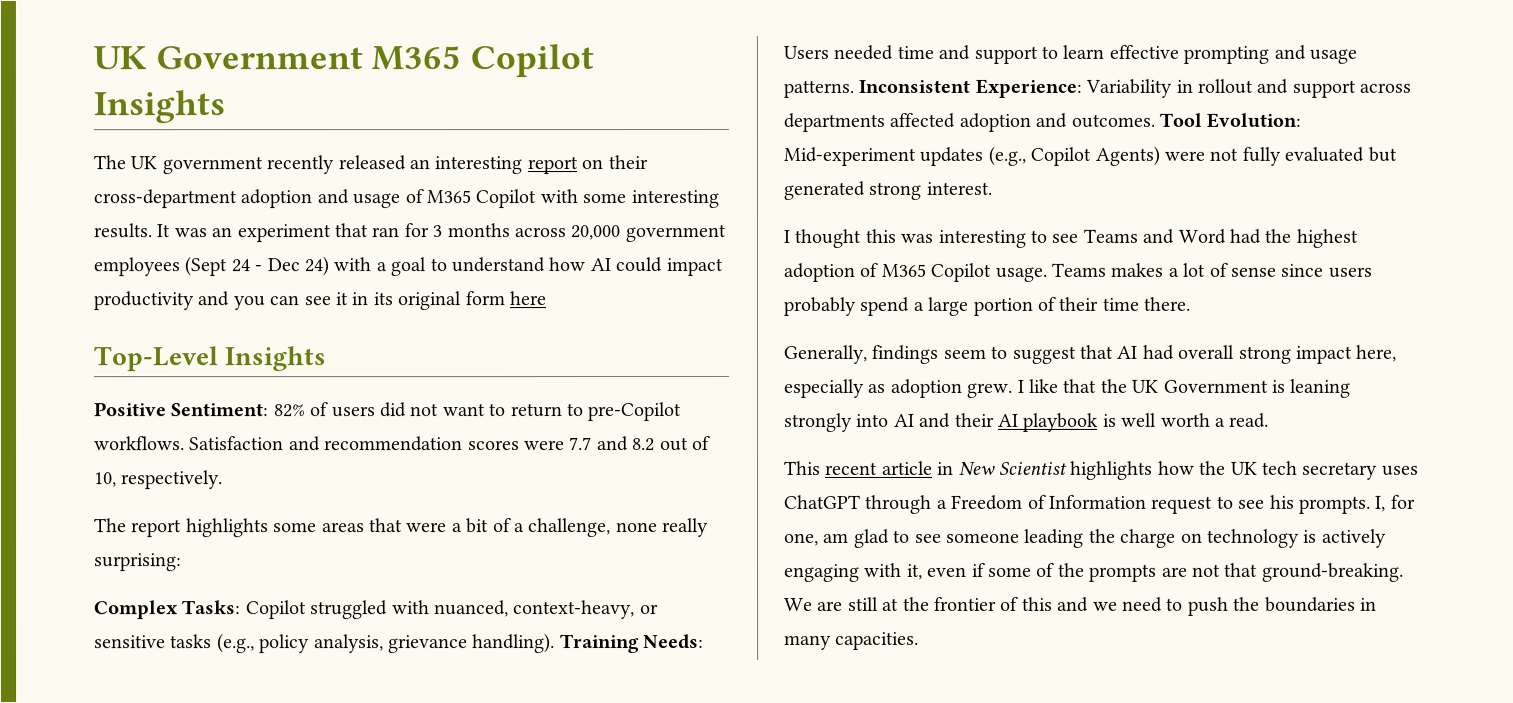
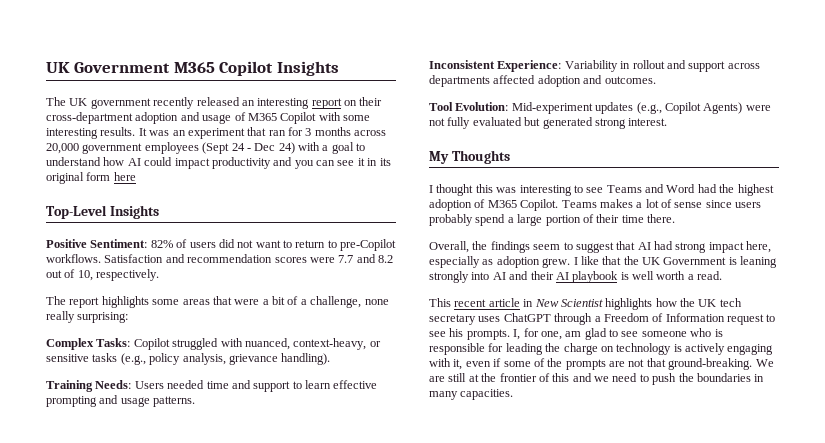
(556, 643) none -> (331, 359) //
(854, 88) none -> (196, 401) //
(1155, 120) none -> (656, 80) //
(992, 188) none -> [429,150,510,164] // My Thoughts
[930,262,1047,282] Copilot usage. -> [520,199,559,211] Copilot.
[783,344,868,364] Generally, -> [429,241,488,253] Overall, the
[1177,344,1236,359] overall -> (673, 245) none
(1020, 537) none -> [690,328,723,337] [429,343,504,355] who is responsible for

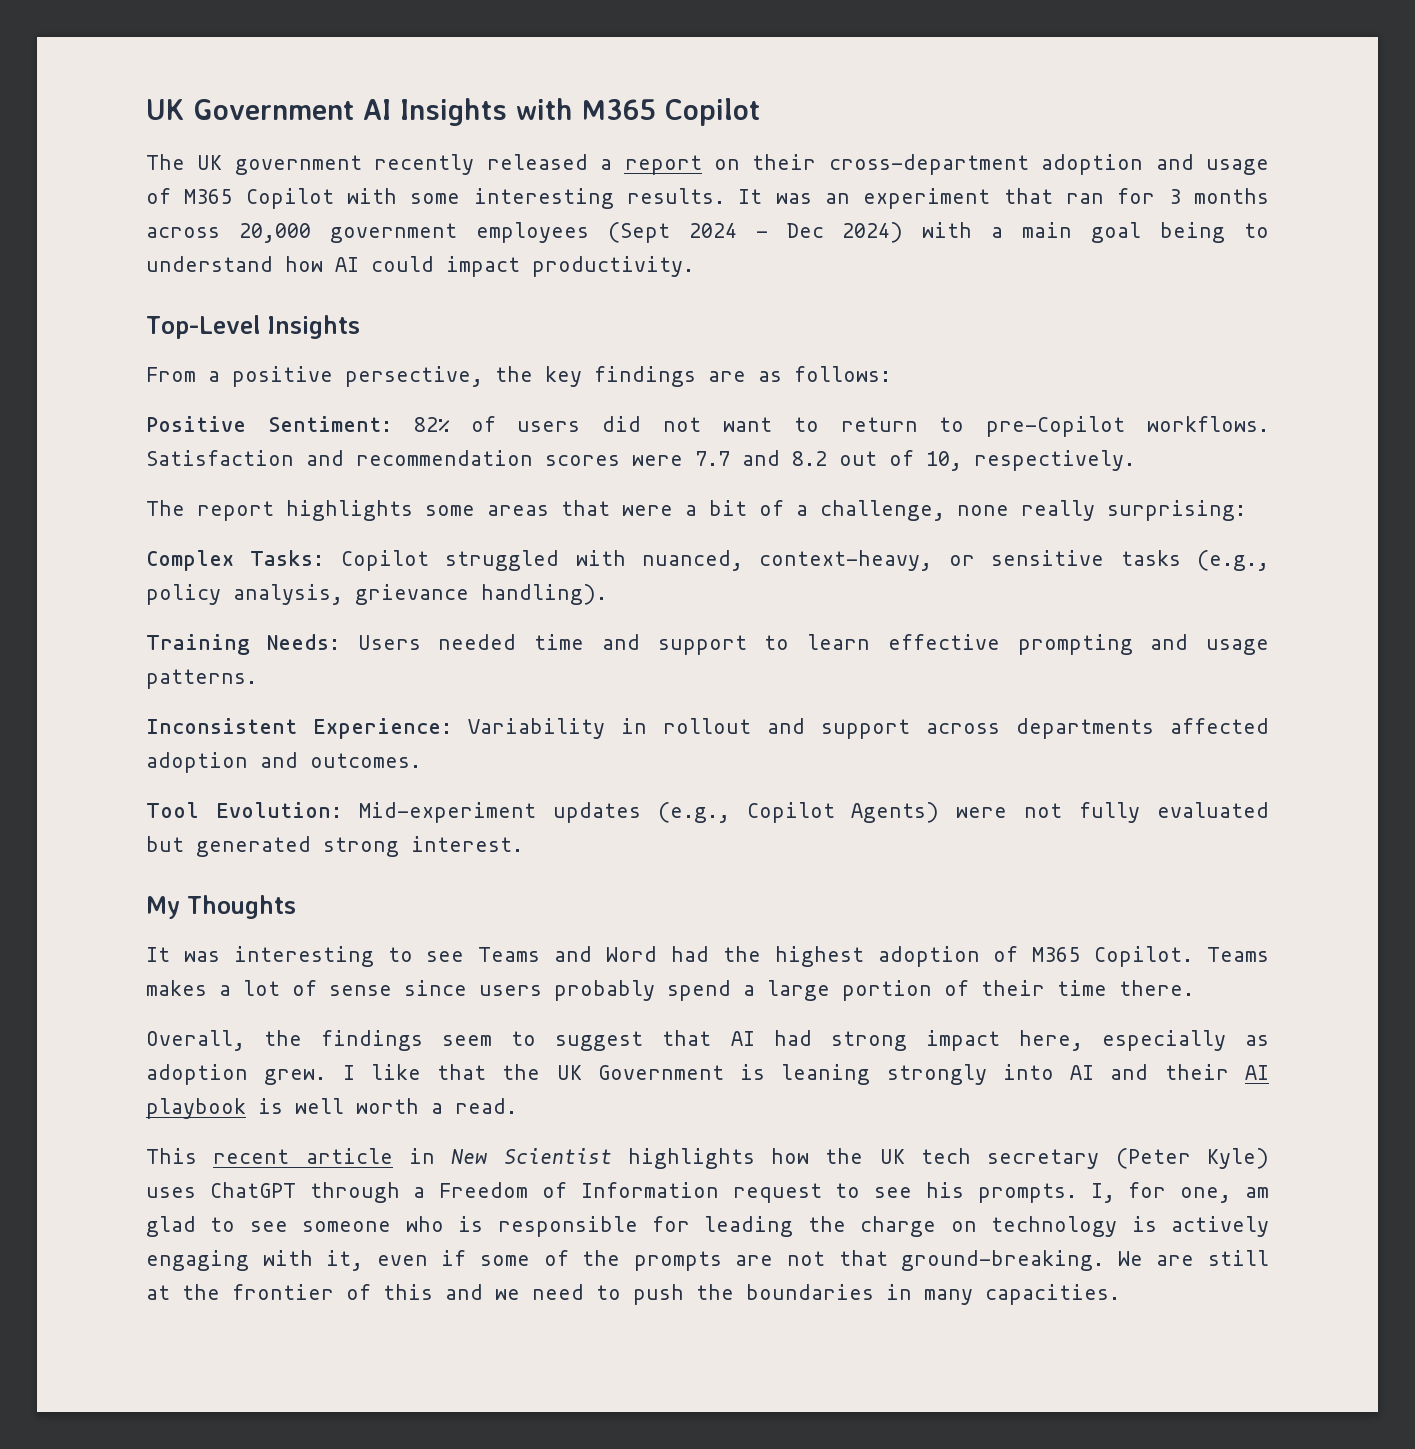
[46,61,339,76] UK Government M365 Copilot Insights -> [146,98,760,126] UK Government AI Insights with M365 Copilot
[241,98,310,109] an interesting -> [600,159,613,170] a
[231,143,245,151] 24 -> [688,223,737,238] 2024
[278,142,295,154] 24) -> [842,222,904,243] 2024)
[331,142,354,154] goal -> [1022,222,1226,243] main goal being
[211,157,391,169] [46,172,136,184] [46,205,159,219] productivity and you can see it in its original form here // Top-Level Insights -> [532,256,694,277] [146,315,360,339] [146,366,891,387] productivity. // Top-Level Insights // From a positive persective, the key findings are as follows:
[429,184,493,196] I thought this -> [146,947,170,962] It
(476, 319) none -> [1115,1148,1269,1169] (Peter Kyle)

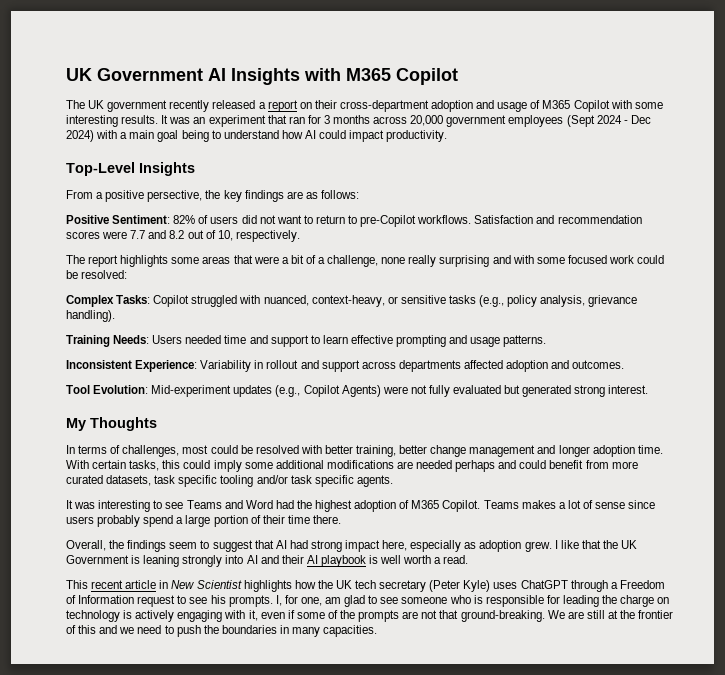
[1107,500,1246,521] surprising: -> [439,255,665,267] [66,270,128,279] surprising and with some focused work could be resolved:
(296, 907) none -> [66,445,663,457] [66,460,638,472] [66,475,393,487] // In terms of challenges, most could be resolved with better training, better change management and longer adoption time. With certain tasks, this could imply some additional modifications are needed perhaps and could benefit from more curated datasets, task specific tooling and/or task specific agents.

